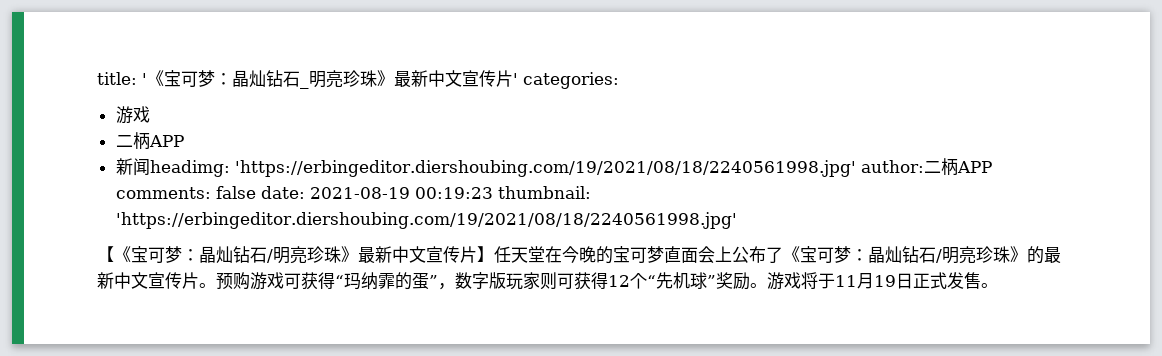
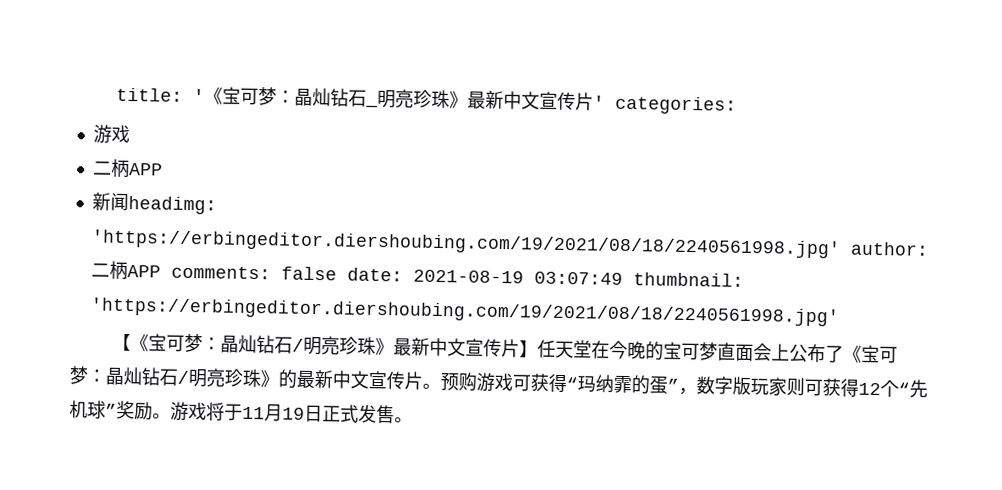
[414,187,493,199] 00:19:23 -> [533,271,623,285] 03:07:49

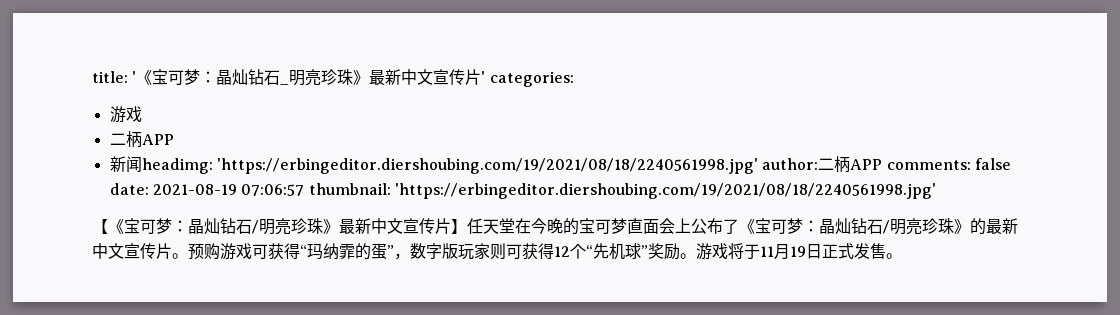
[533,271,623,285] 03:07:49 -> [241,184,305,196] 07:06:57

